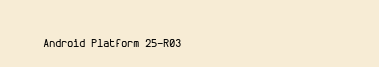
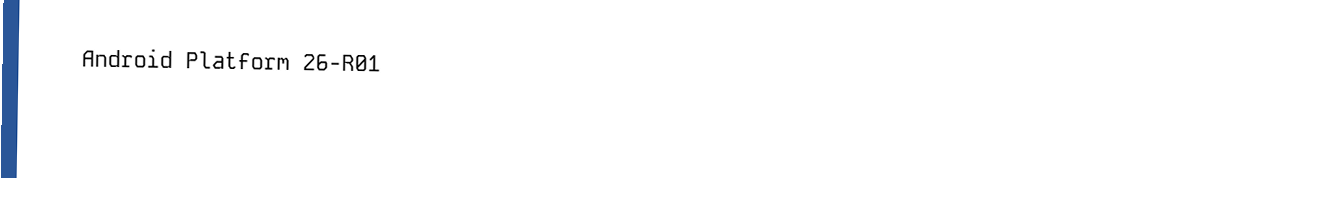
[145,39,181,47] 25-R03 -> [302,54,381,72] 26-R01

